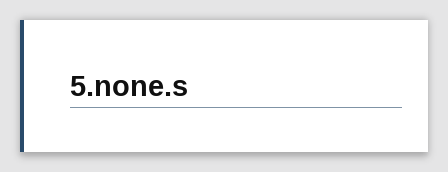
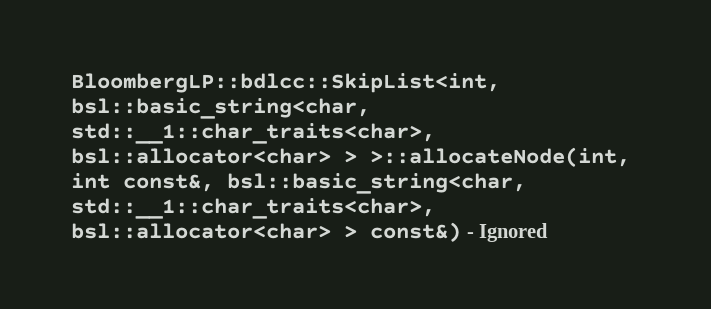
[70,76,188,96] 5.none.s -> [71,73,500,93] [71,98,370,119] [71,123,435,144] [71,147,630,167] [71,173,526,194] [71,198,435,219] [71,222,549,242] BloombergLP::bdlcc::SkipList<int, bsl::basic_string<char, std::__1::char_traits<char>, bsl::allocator<char> > >::allocateNode(int, int const&, bsl::basic_string<char, std::__1::char_traits<char>, bsl::allocator<char> > const&) - Ignored

